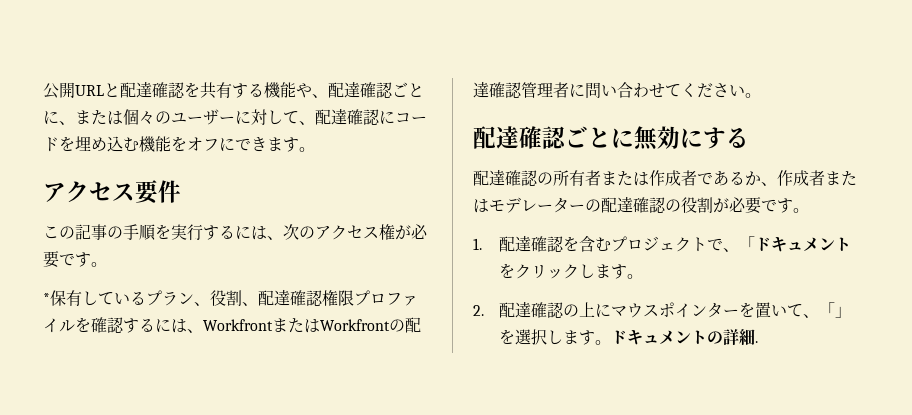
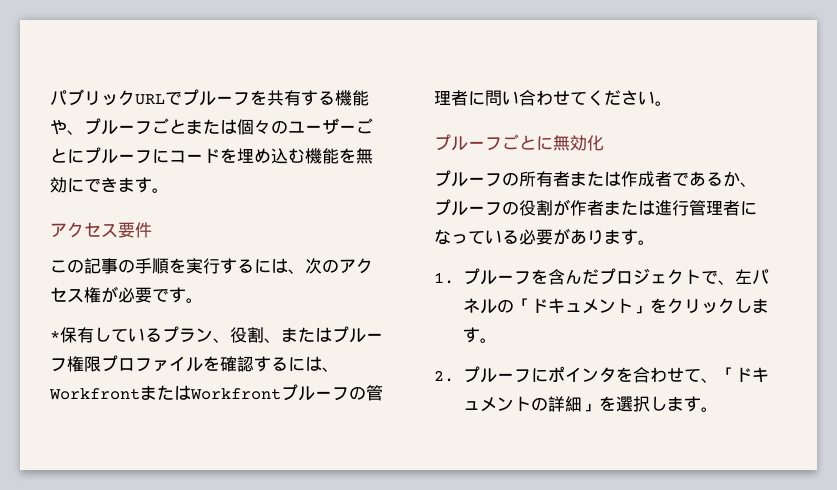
[43,81,185,99] 公開URLと配達確認 -> [50,89,250,106] パブリックURLでプルーフ
[328,81,424,98] [43,110,75,125] 配達確認ごとに、 -> [84,118,186,135] プルーフごと
[235,108,380,125] に対して、配達確認 -> [356,118,373,134] [50,147,152,164] ごとにプルーフ
[187,137,219,151] オフ -> [356,148,373,164] [50,177,67,193] 無効
[258,289,323,306] 配達確認 -> [281,326,383,343] [50,358,67,372] またはプルーフ
[389,317,421,333] [473,81,522,98] の配達確認 -> [281,384,366,401] プルーフの
[473,126,567,149] 配達確認 -> [434,134,502,151] プルーフ
[680,127,749,149] [473,169,538,186] にする // 配達確認 -> [587,135,604,151] [434,170,502,187] 化 // プルーフ
[777,170,857,186] [473,196,809,214] [473,235,612,252] 作成者またはモデレーターの配達確認の役割が必要です。 // 1.配達確認を含む -> [434,199,757,216] [434,228,655,245] [434,268,599,285] プルーフの役割が作者または進行管理者になっている必要があります。 // 1.プルーフを含んだ
[739,236,852,252] 「ドキュメント -> [734,269,769,284] [462,298,650,314] 左パネルの「ドキュメント」
[499,301,852,318] [499,329,612,345] 配達確認の上にマウスポインターを置いて、「」を選択します。 -> [462,366,735,383] プルーフにポインタを合わせて、「
[755,341,759,343] . -> [581,396,718,412] 」を選択します。

